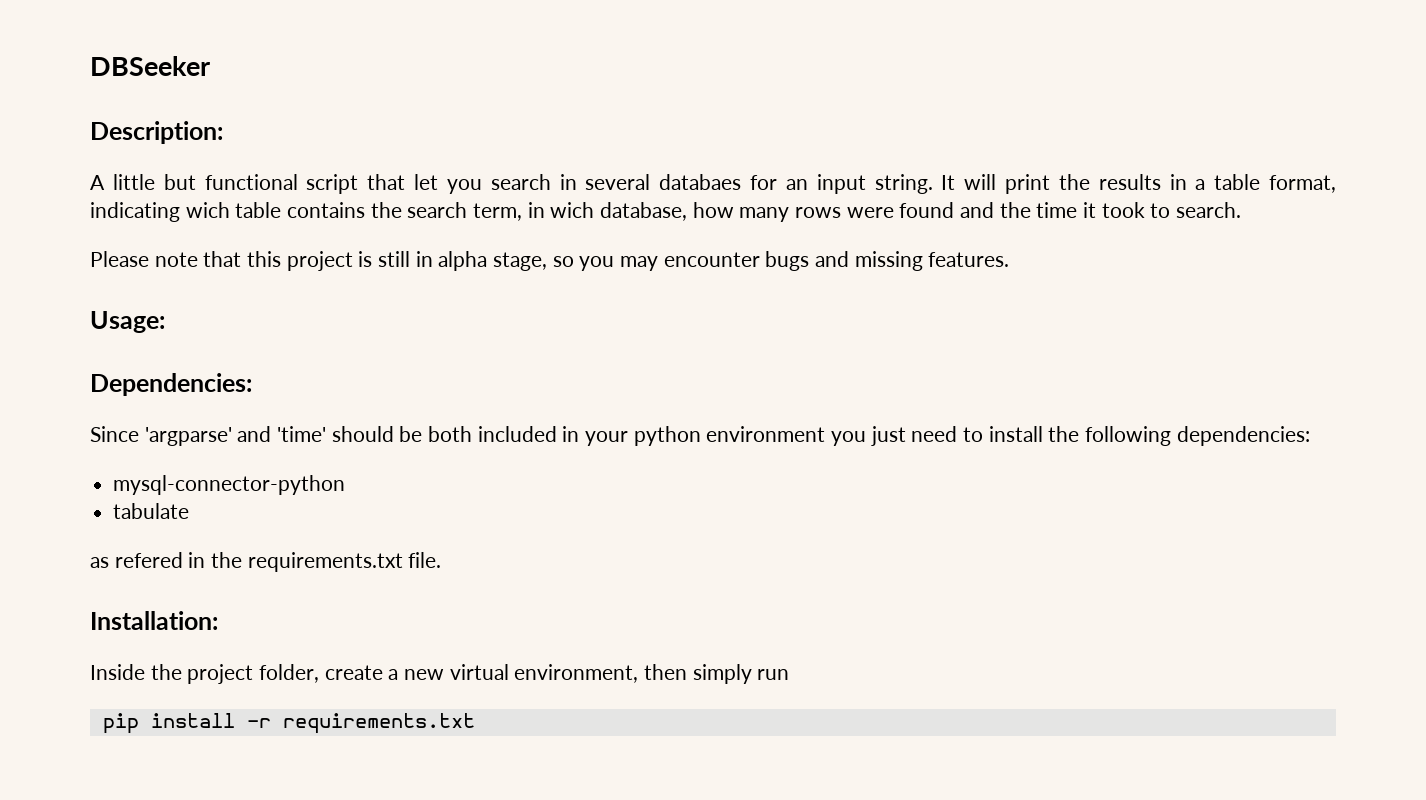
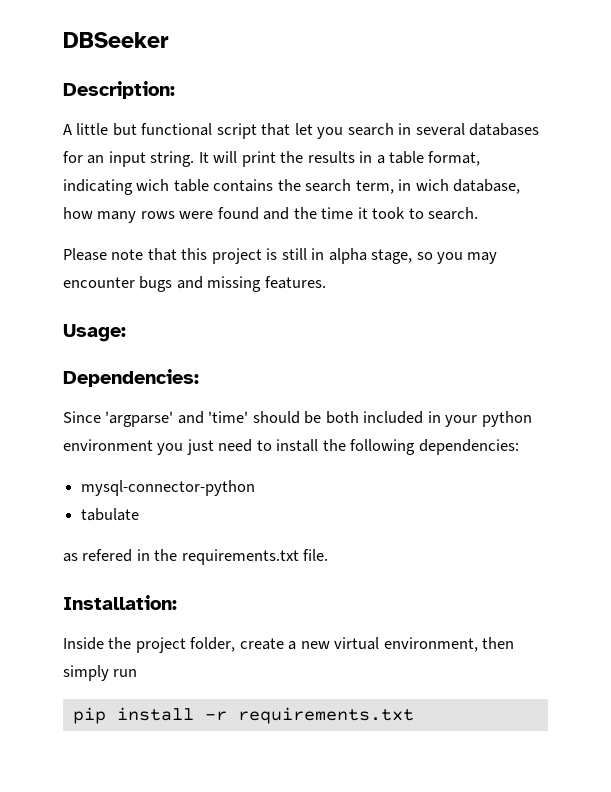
[659,174,742,190] databaes -> [469,123,540,136] databases

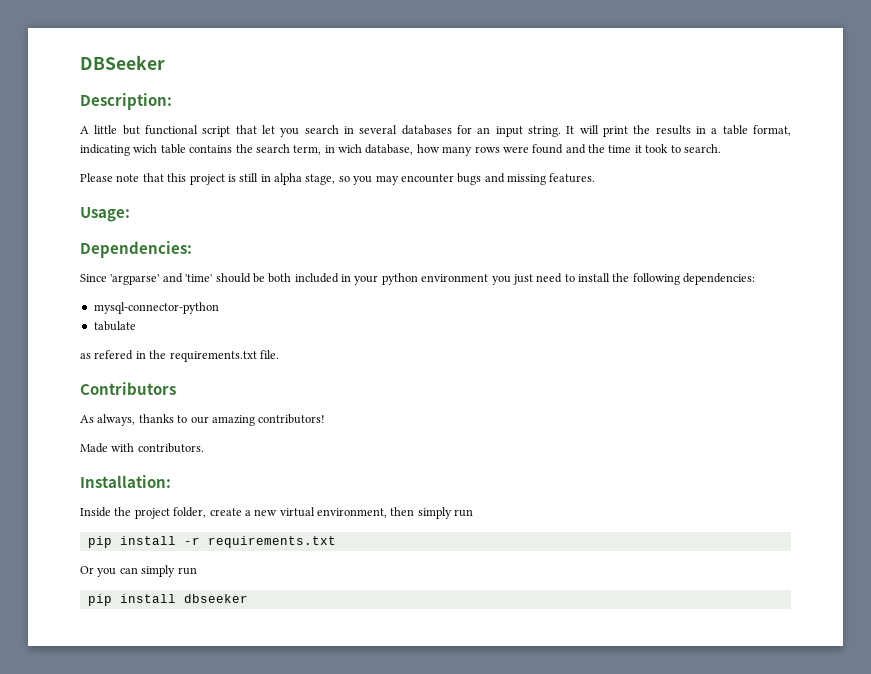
(329, 555) none -> [80,382,176,395] [80,414,326,426] [80,443,204,453] // Contributors // As always, thanks to our amazing contributors! // Made with contributors.
(414, 715) none -> [80,565,197,577] [87,594,248,606] // Or you can simply run // pip install dbseeker

